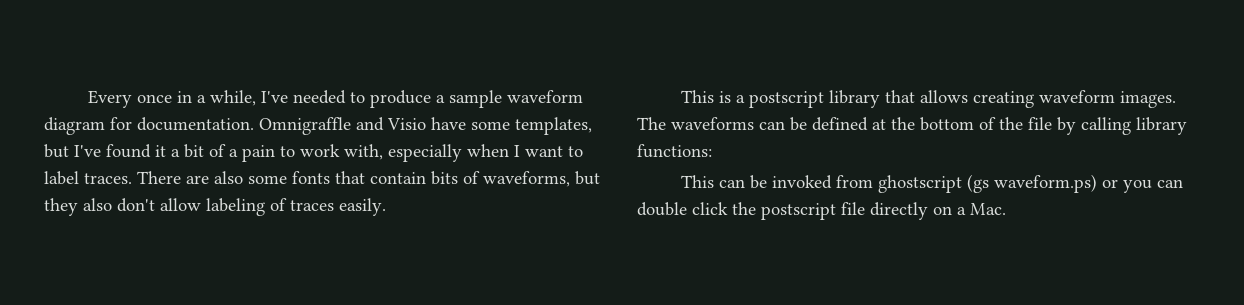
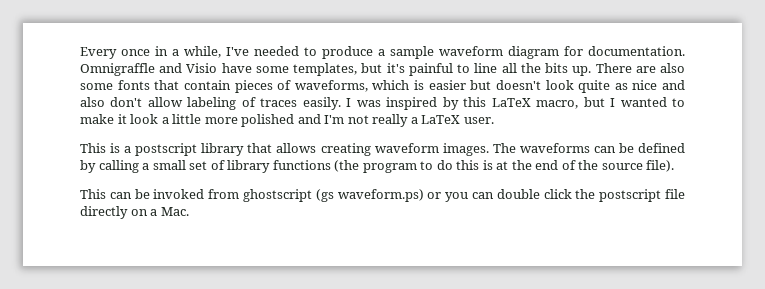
[74,144,583,162] [44,171,132,185] I've found it a bit of a pain to work with, especially when I want to label traces. -> [386,63,592,76] it's painful to line all the bits up.
[431,171,458,185] bits -> [234,80,273,93] pieces
[575,171,600,185] [44,198,78,216] but they -> [372,80,685,93] which is easier but doesn't look quite as nice and
(386, 207) none -> [346,97,686,110] [80,114,494,127] I was inspired by this LaTeX macro, but I wanted to make it look a little more polished and I'm not really a LaTeX user.
(868, 124) none -> [80,160,493,173] by calling a small set of library functions (the program to do this is
[920,117,974,131] bottom -> [535,160,559,170] end
[1028,117,1187,135] [637,144,712,158] file by calling library functions: -> [601,160,675,172] source file).

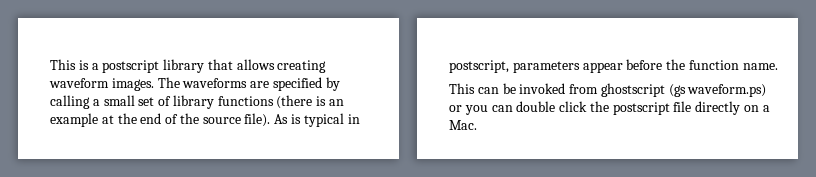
[80,46,685,59] [80,63,686,76] [80,80,685,93] [80,97,686,110] [80,114,494,127] Every once in a while, I've needed to produce a sample waveform diagram for documentation. Omnigraffle and Visio have some templates, but it's painful to line all the bits up. There are also some fonts that contain pieces of waveforms, which is easier but doesn't look quite as nice and also don't allow labeling of traces easily. I was inspired by this LaTeX macro, but I wanted to make it look a little more polished and I'm not really a LaTeX user. // -> (50, 64) none
[593,143,685,153] can be defined -> [250,77,322,91] are specified
[334,160,493,173] (the program to do this is -> [276,95,345,109] [50,113,98,127] (there is an example
(675, 166) none -> [274,113,360,127] [449,59,778,73] As is typical in postscript, parameters appear before the function name.

